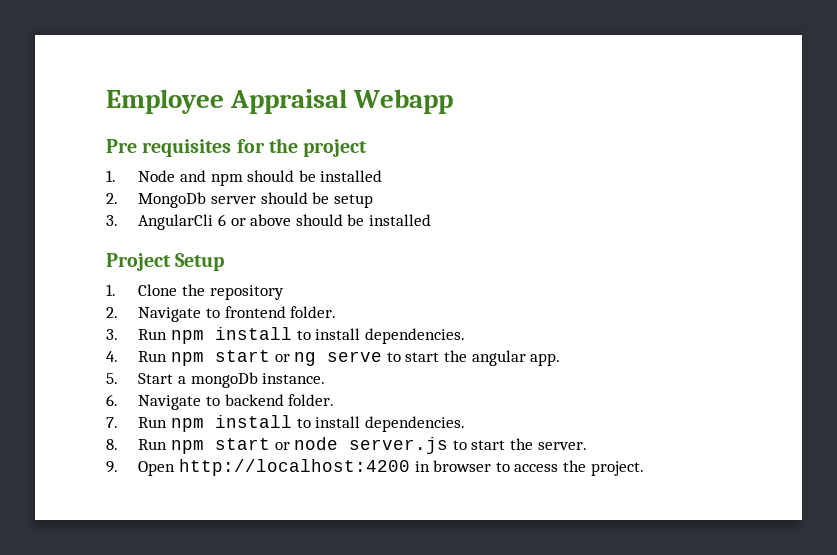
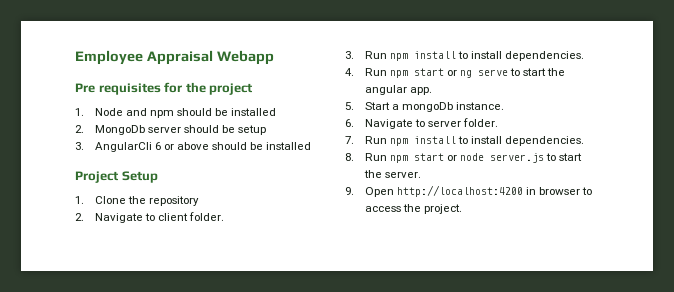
[224,306,286,318] frontend -> [157,213,188,221] client
[224,394,284,406] backend -> [427,121,461,127] server

